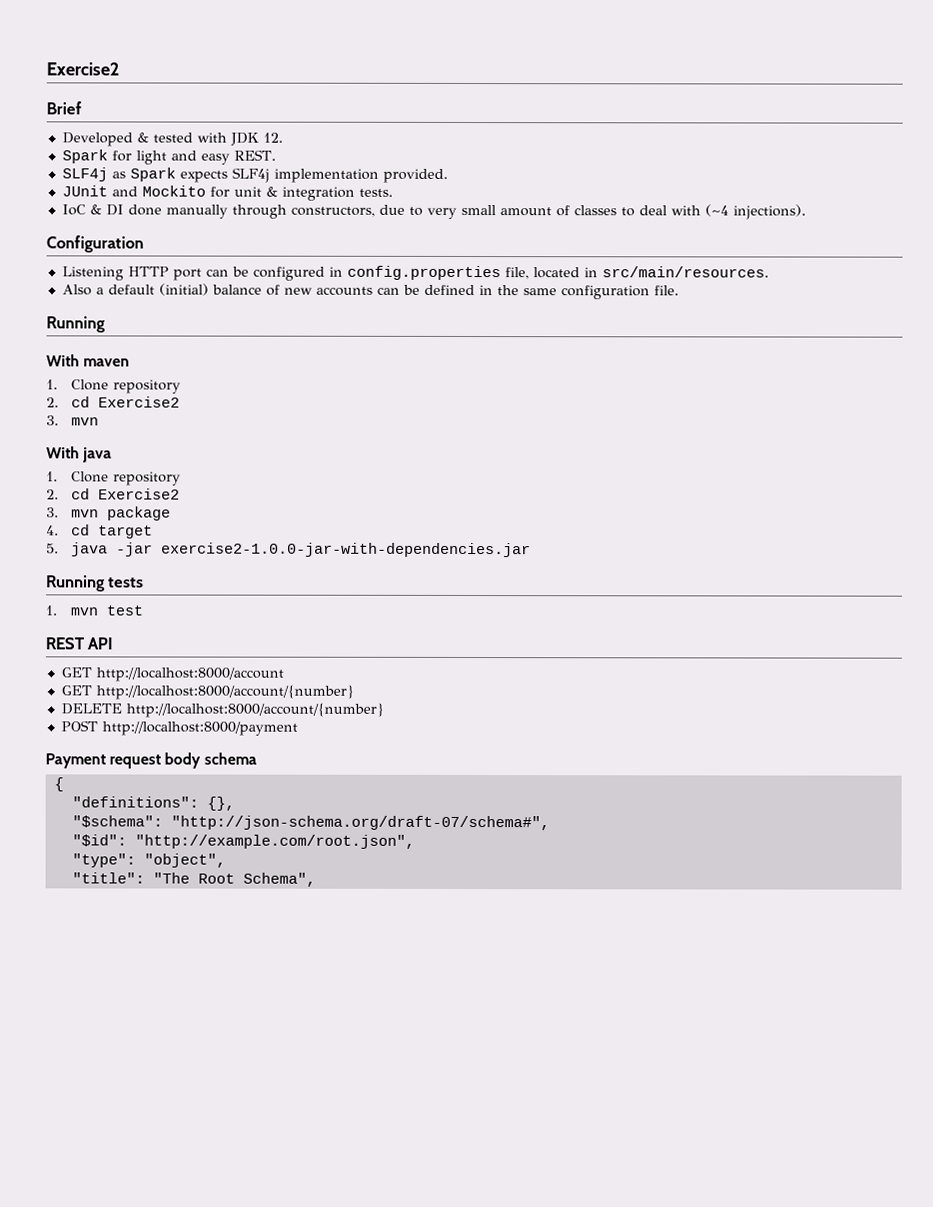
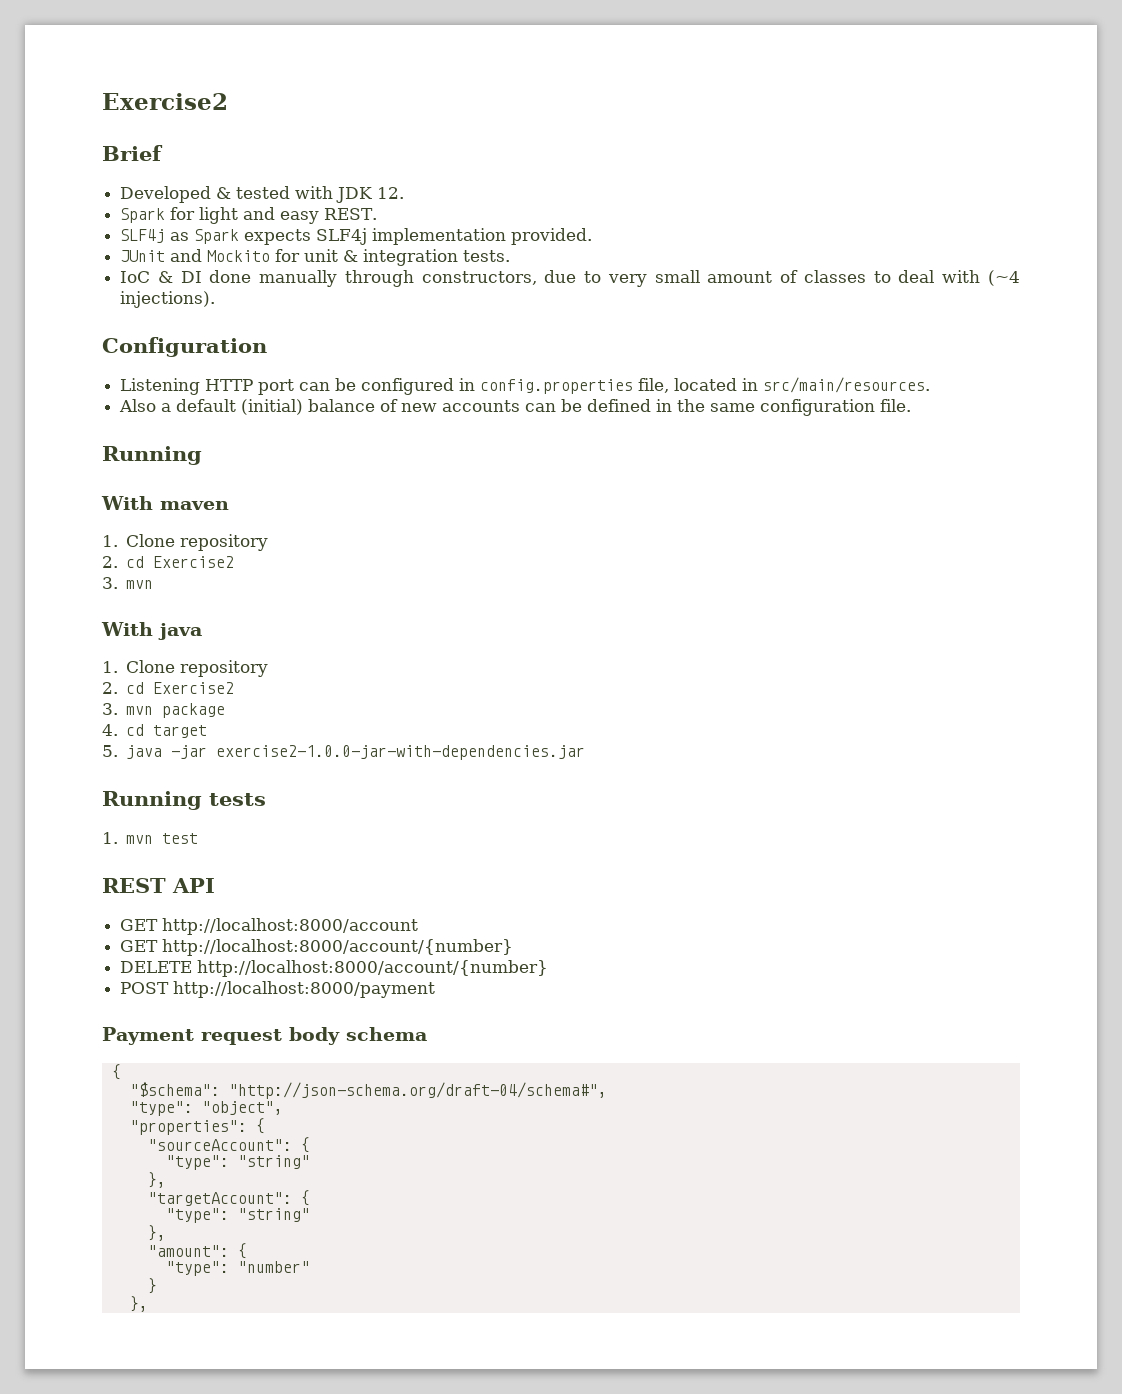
[71,796,235,811] // "definitions": {}, -> (121, 1072) none
[170,815,550,831] [71,834,415,849] "http://json-schema.org/draft-07/schema#", // "$id": "http://example.com/root.json", -> [228,1082,607,1099] "http://json-schema.org/draft-04/schema#",
[71,872,316,887] "title": "The Root Schema", -> [129,1118,265,1135] [147,1137,310,1153] [165,1155,310,1170] [147,1172,166,1188] [147,1190,310,1206] [165,1208,310,1223] [147,1225,166,1241] [147,1243,247,1259] [165,1261,310,1276] [147,1278,157,1294] [129,1296,148,1312] "properties": { // "sourceAccount": { // "type": "string" // }, // "targetAccount": { // "type": "string" // }, // "amount": { // "type": "number" // } // },

